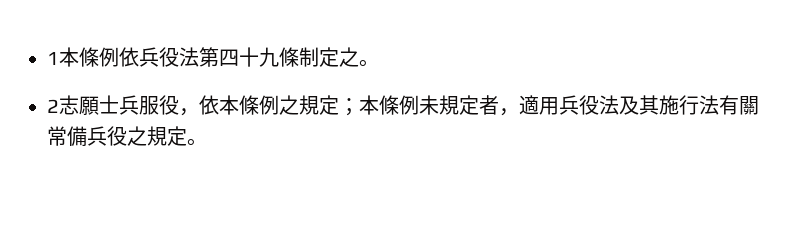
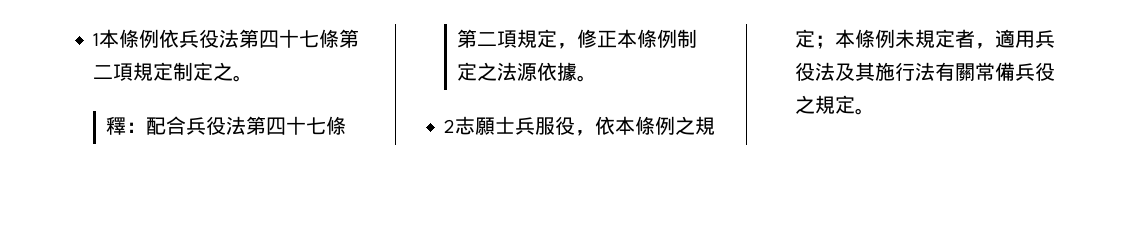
[259,47,299,67] 九條 -> [299,29,360,48] [93,62,174,81] 七條第二項規定
(379, 63) none -> [106,116,347,135] [457,29,698,49] [457,62,598,82] // 釋：配合兵役法第四十七條第二項規定，修正本條例制定之法源依據。

